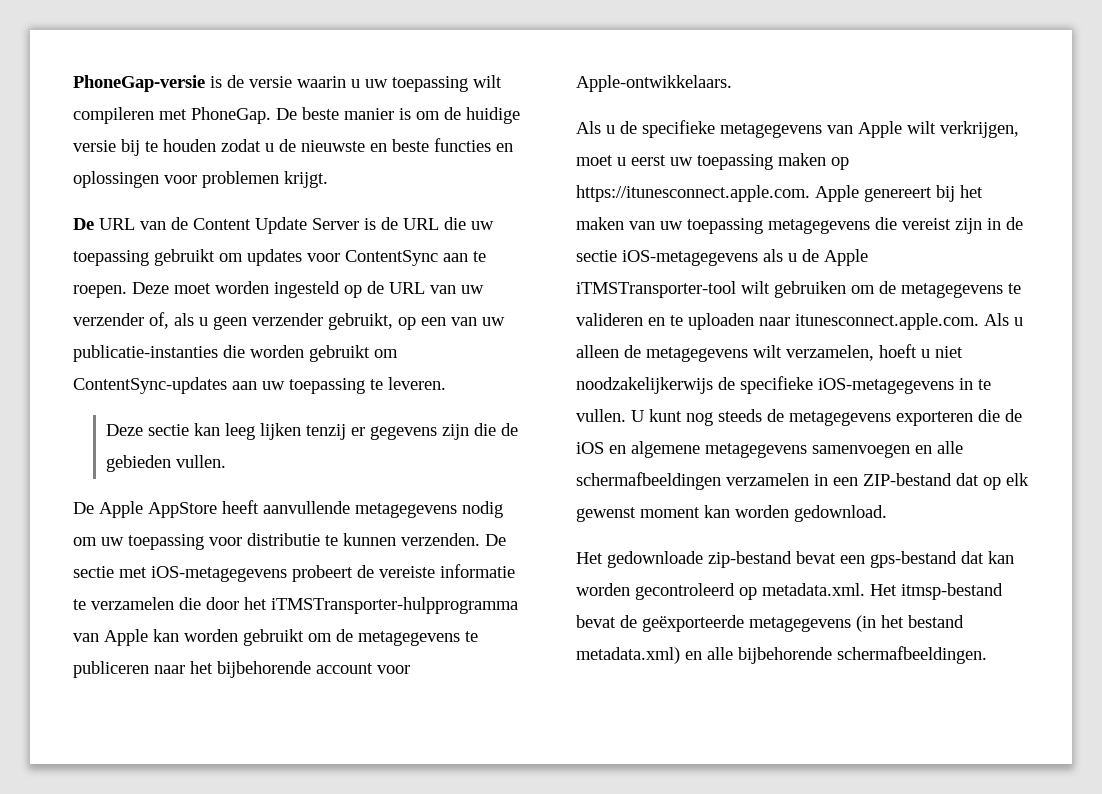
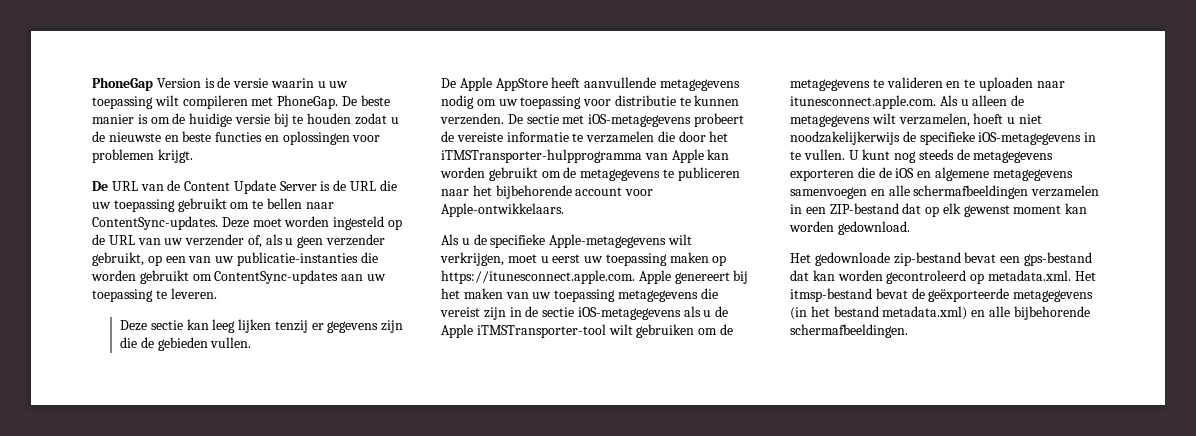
[73,75,205,92] PhoneGap-versie -> [92,77,201,91] PhoneGap Version
[247,249,486,266] [73,285,127,298] updates voor ContentSync aan te roepen. -> [252,198,334,209] [92,216,218,230] te bellen naar ContentSync-updates.
[720,121,902,138] metagegevens van Apple -> [549,234,667,248] Apple-metagegevens

